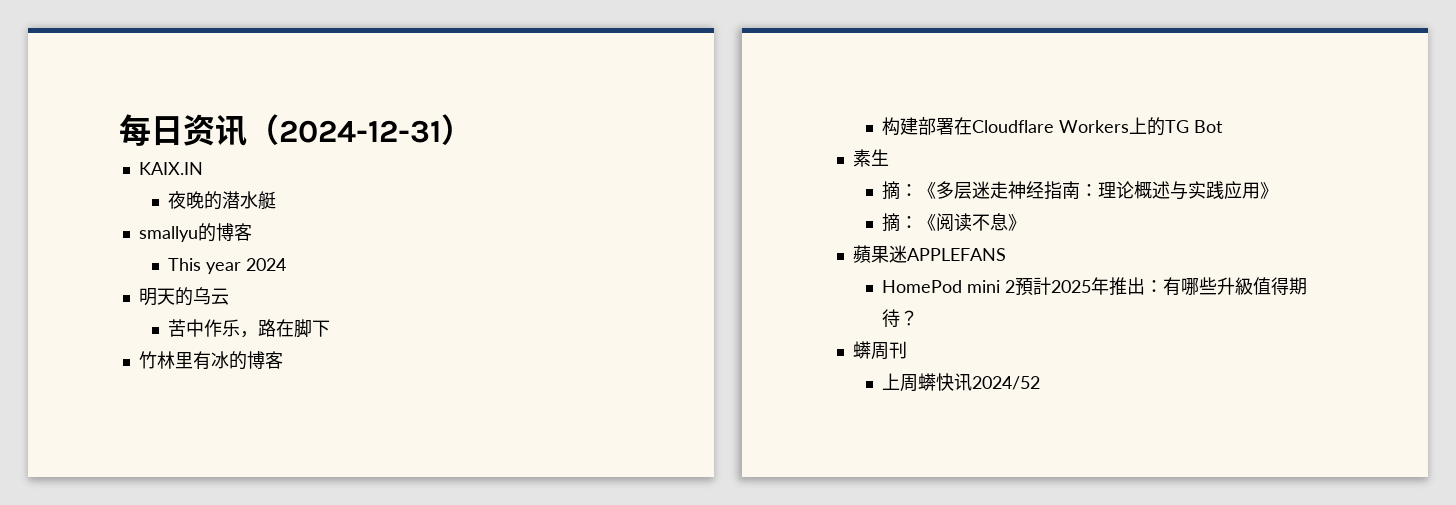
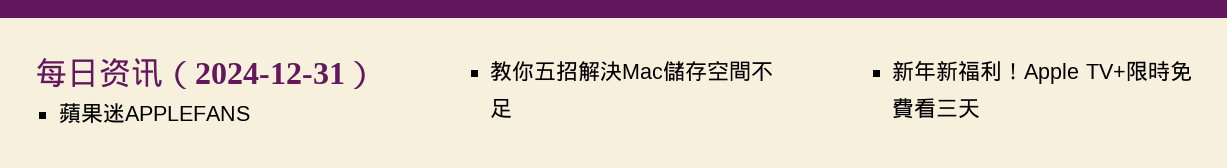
[138,162,203,175] [168,191,277,210] [138,223,252,242] [168,258,287,274] [138,287,229,306] [168,319,331,338] [138,351,283,370] [882,117,1224,136] [852,149,889,167] [882,181,1279,200] [882,213,1027,232] [852,245,1006,263] [882,277,1308,296] [882,309,919,328] [852,341,907,360] [882,373,1041,392] KAIX.IN // 夜晚的潜水艇 // smallyu的博客 // This year 2024 // 明天的乌云 // 苦中作乐，路在脚下 // 竹林里有冰的博客 // 构建部署在Cloudflare Workers上的TG Bot // 素生 // 摘：《多层迷走神经指南：理论概述与实践应用》 // 摘：《阅读不息》 // 蘋果迷APPLEFANS // HomePod mini 2預計2025年推出：有哪些升級值得期待？ // 蠎周刊 // 上周蠎快讯2024/52 -> [58,103,250,124] [490,61,774,82] [490,98,513,119] [892,60,1192,84] [892,98,981,119] 蘋果迷APPLEFANS // 教你五招解決Mac儲存空間不足 // 新年新福利！Apple TV+限時免費看三天

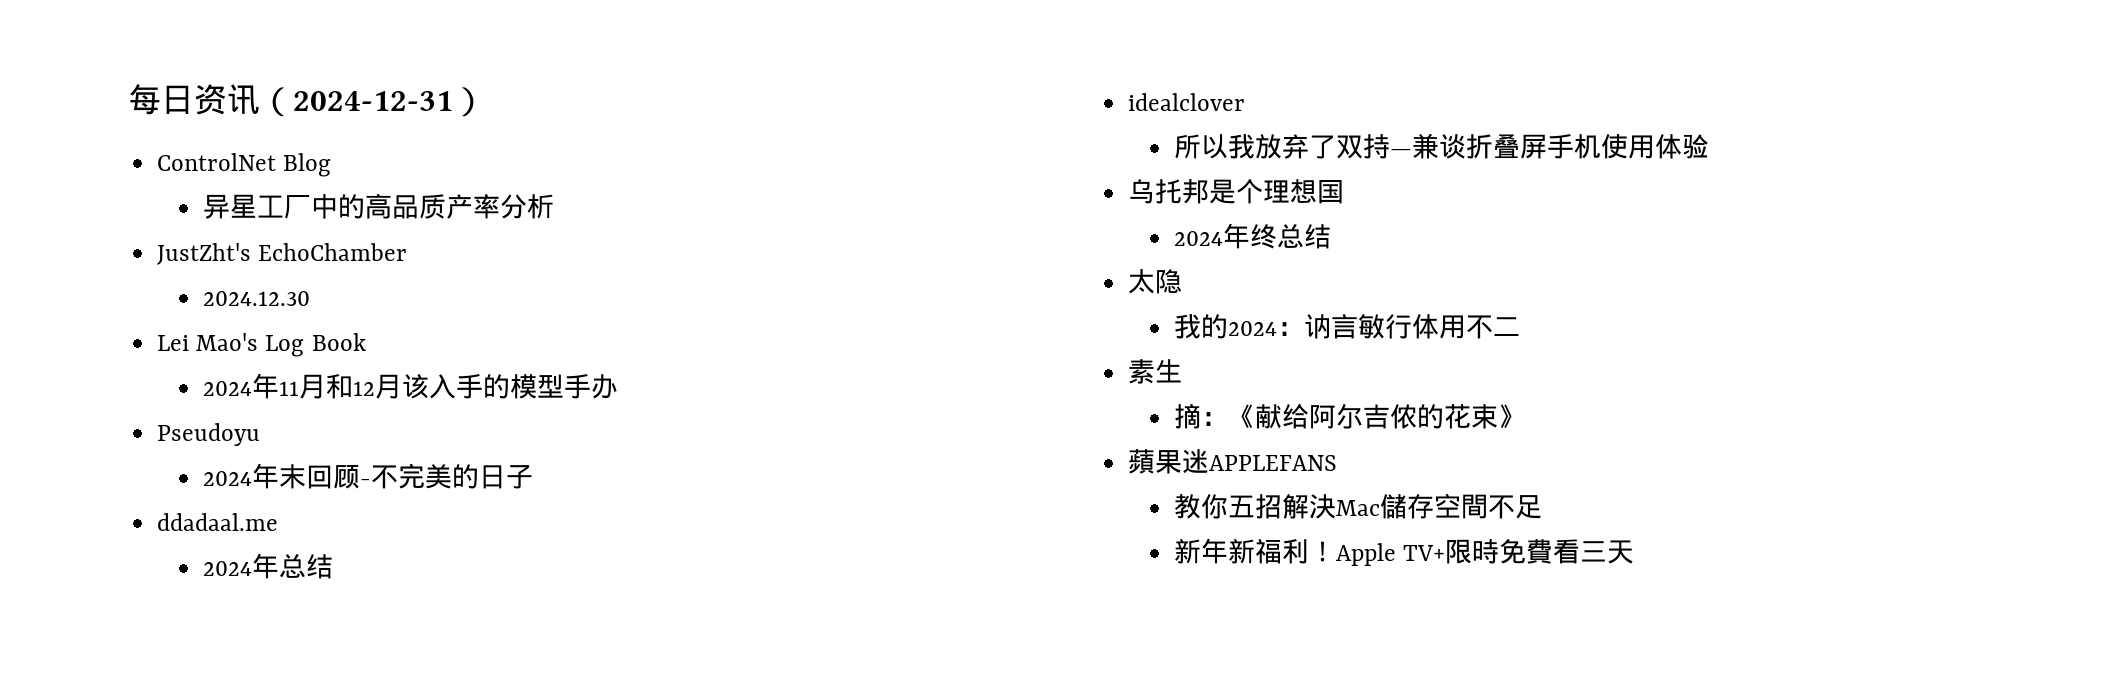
(377, 75) none -> [157,153,332,177] [203,193,555,219] [157,243,408,265] [203,291,311,306] [157,333,366,357] [203,373,619,399] [157,423,261,446] [203,463,534,489] [157,513,279,531] [203,553,334,579] [1128,93,1246,111] [1174,133,1710,159] [1128,179,1345,204] [1174,223,1332,249] [1128,269,1183,294] [1174,314,1521,339] [1128,359,1183,384] [1174,403,1526,429] // ControlNet Blog // 异星工厂中的高品质产率分析 // JustZht's EchoChamber // 2024.12.30 // Lei Mao's Log Book // 2024年11月和12月该入手的模型手办 // Pseudoyu // 2024年末回顾-不完美的日子 // ddadaal.me // 2024年总结 // idealclover // 所以我放弃了双持—兼谈折叠屏手机使用体验 // 乌托邦是个理想国 // 2024年终总结 // 太隐 // 我的2024：讷言敏行体用不二 // 素生 // 摘：《献给阿尔吉侬的花束》

